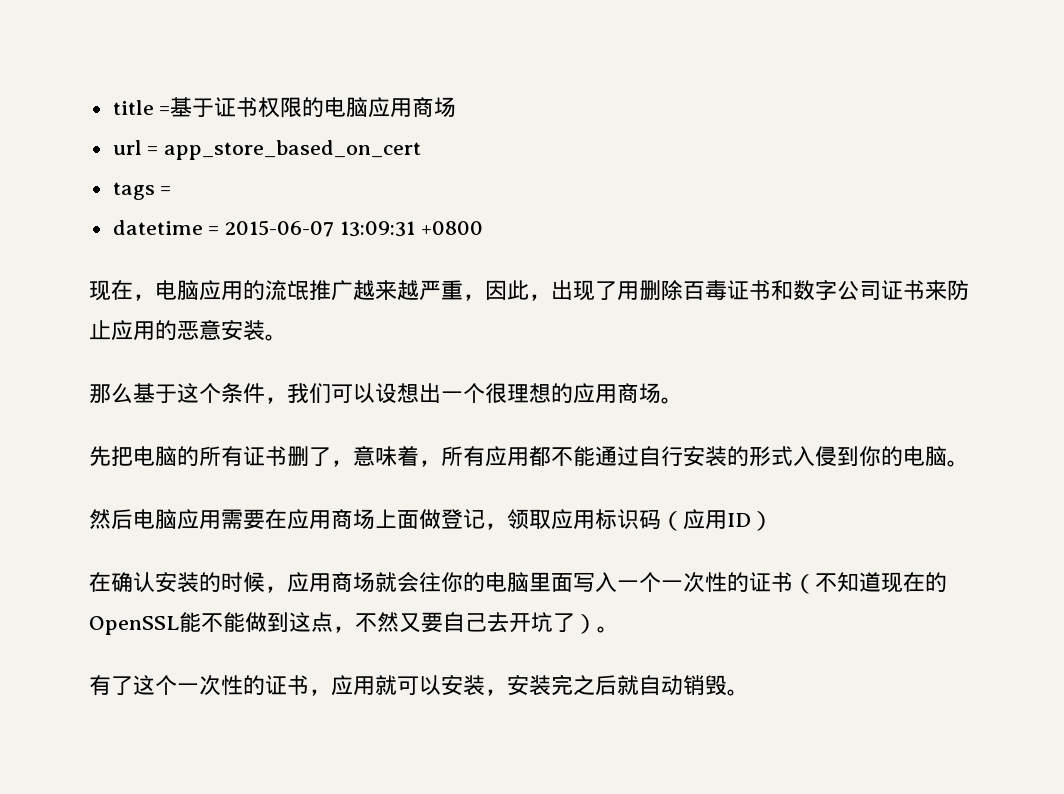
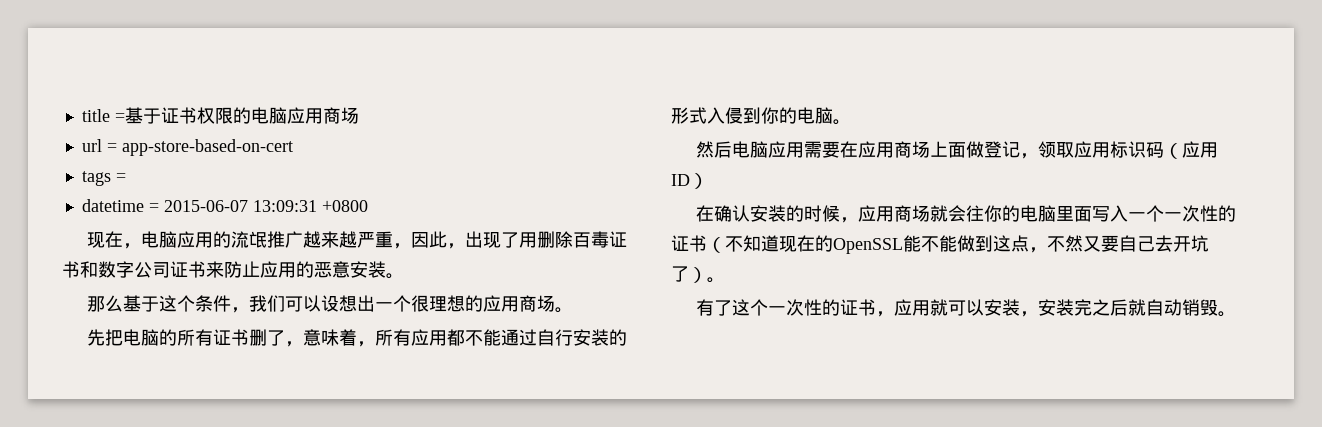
[164,140,422,160] app_store_based_on_cert -> [121,139,293,156] app-store-based-on-cert

